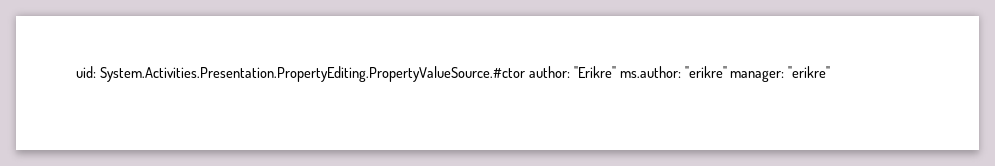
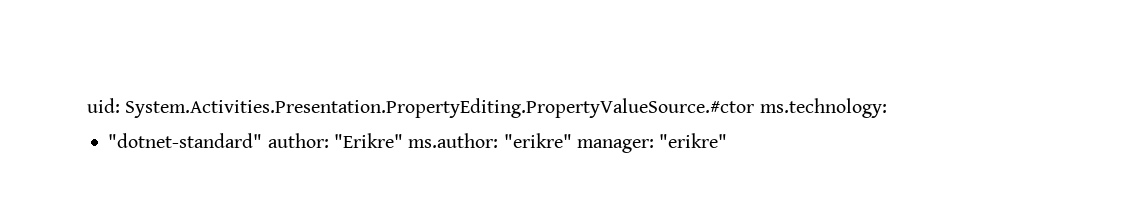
(525, 74) none -> [759,98,887,118] [108,133,263,148] ms.technology: // "dotnet-standard"

